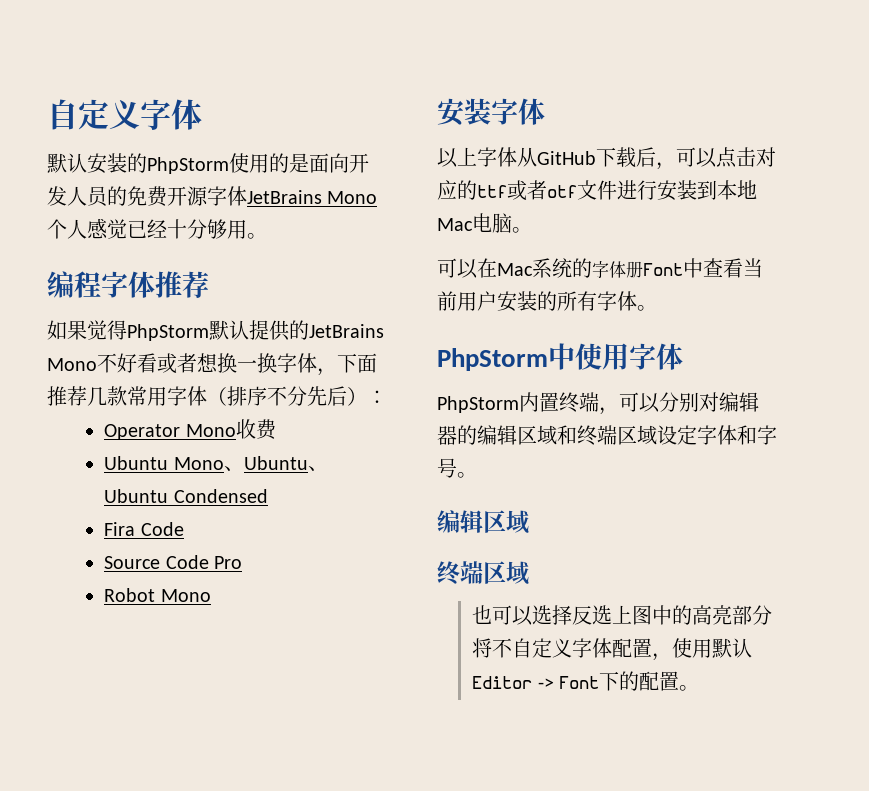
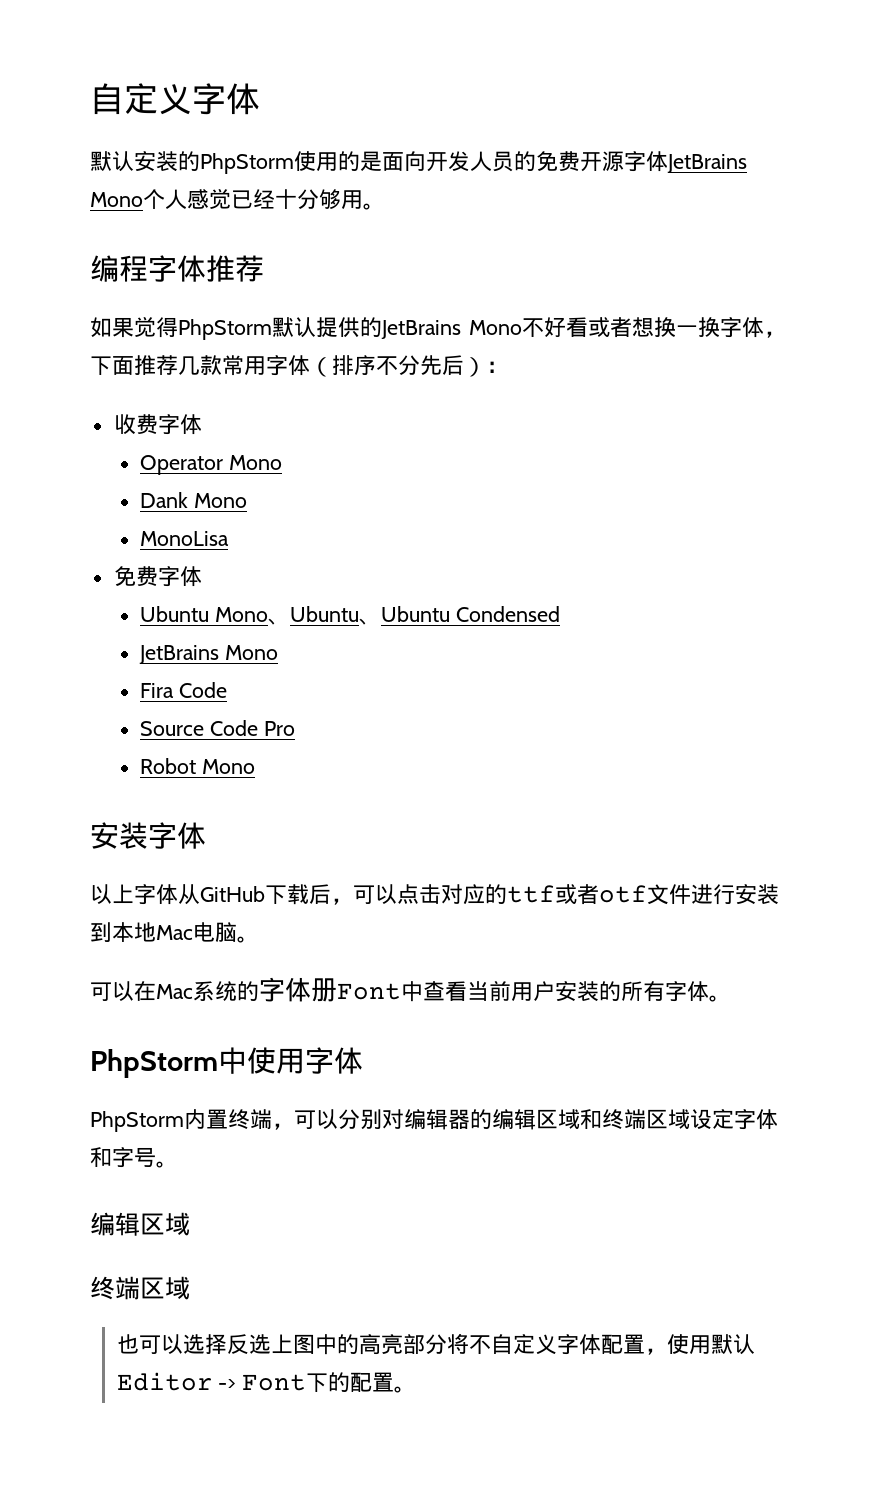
(387, 397) none -> [113,414,202,435] // 收费字体
[235,419,277,440] 收费 -> [140,492,248,508] [140,531,230,546] [113,566,202,587] // Dank Mono // MonoLisa // 免费字体
(268, 496) none -> [139,645,279,664] // JetBrains Mono

